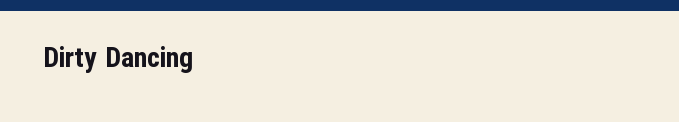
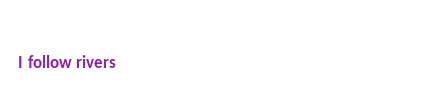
[43,46,193,73] Dirty Dancing -> [18,55,117,68] I follow rivers

